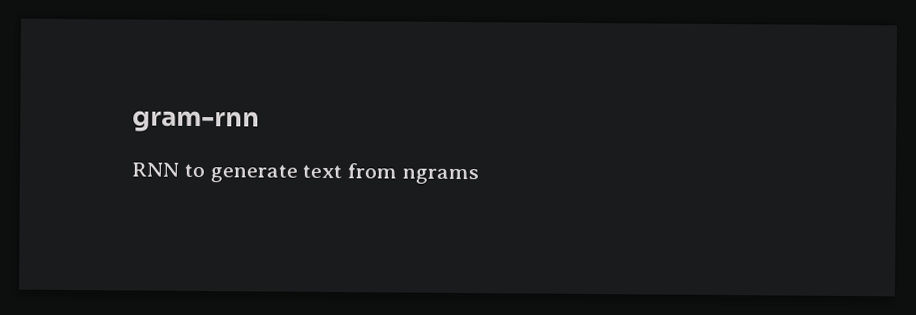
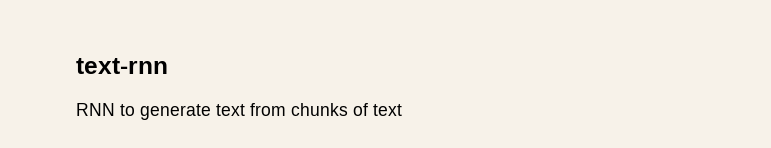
[132,110,260,133] gram-rnn -> [76,58,168,74] text-rnn
[402,168,480,185] ngrams -> [291,103,402,116] chunks of text

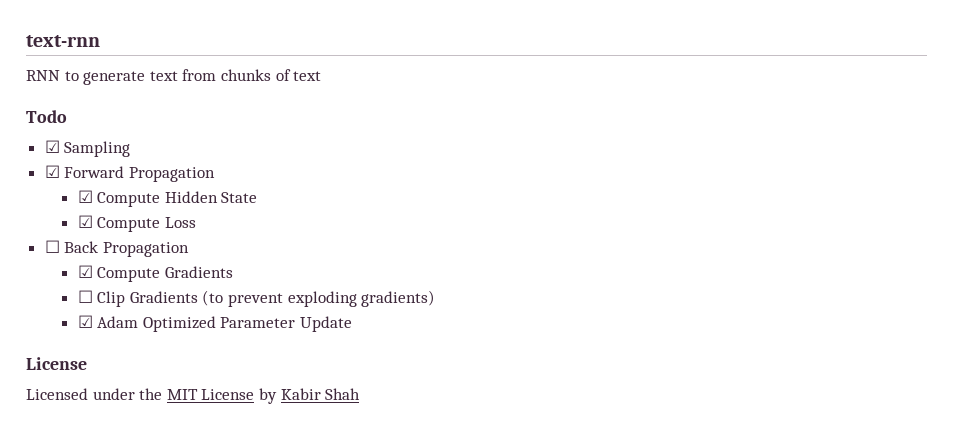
(402, 110) none -> [26,110,67,123] [44,140,131,157] [44,165,215,182] [77,190,258,207] [77,215,196,232] [44,240,189,257] [77,265,233,282] [77,290,436,307] [77,315,352,332] [26,357,87,370] [26,388,361,404] // Todo // ☑ Sampling // ☑ Forward Propagation // ☑ Compute Hidden State // ☑ Compute Loss // ☐ Back Propagation // ☑ Compute Gradients // ☐ Clip Gradients (to prevent exploding gradients) // ☑ Adam Optimized Parameter Update // License // Licensed under the MIT License by Kabir Shah

